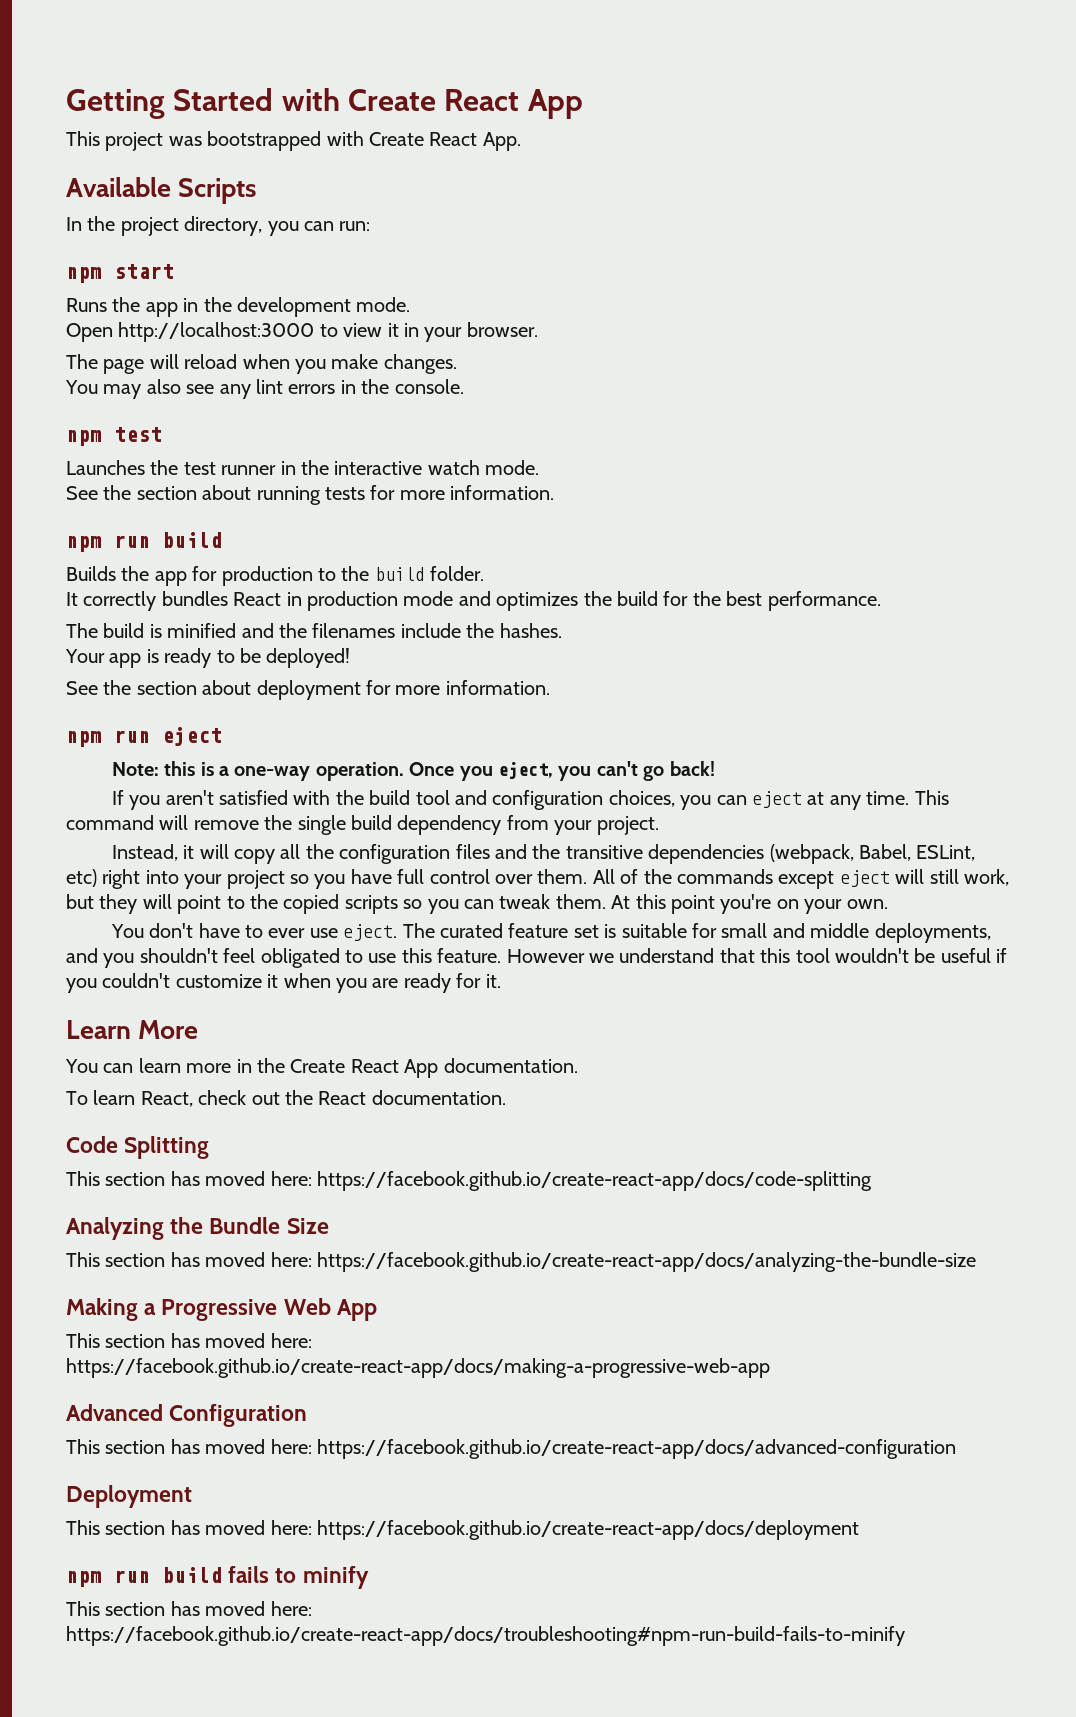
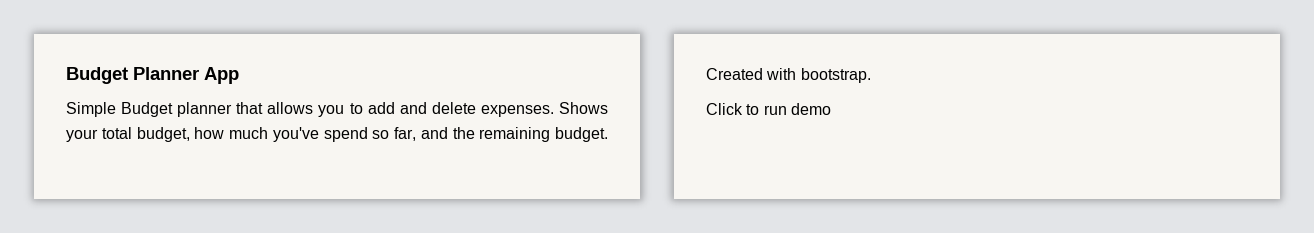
[66,88,583,119] [66,131,521,151] [66,177,257,204] [66,216,371,236] [66,264,174,283] [66,297,411,317] [66,322,538,342] [66,354,457,374] [65,379,464,399] [66,427,162,446] [66,460,540,475] [66,485,555,505] [66,532,222,552] [66,566,485,586] [66,591,881,611] [66,623,562,638] [65,648,351,668] [66,680,550,700] [66,727,222,747] [111,761,715,781] [111,790,949,810] [66,815,659,835] [111,844,976,864] [66,869,1009,889] [66,894,888,914] [110,923,991,943] [66,948,1008,968] [66,973,501,993] [66,1020,199,1039] [65,1058,578,1078] [66,1090,506,1107] [66,1136,210,1159] [66,1171,872,1191] [66,1217,329,1240] [66,1252,976,1272] [66,1298,377,1321] [66,1333,312,1348] [66,1358,770,1378] [66,1404,308,1427] [66,1439,956,1459] [66,1485,192,1508] [66,1520,859,1540] [66,1566,369,1589] [66,1601,312,1616] [66,1626,905,1646] Getting Started with Create React App // This project was bootstrapped with Create React App. // Available Scripts // In the project directory, you can run: // npm start // Runs the app in the development mode. // Open http://localhost:3000 to view it in your browser. // The page will reload when you make changes. // You may also see any lint errors in the console. // npm test // Launches the test runner in the interactive watch mode. // See the section about running tests for more information. // npm run build // Builds the app for production to the build folder. // It correctly bundles React in production mode and optimizes the build for the best performance. // The build is minified and the filenames include the hashes. // Your app is ready to be deployed! // See the section about deployment for more information. // npm run eject // Note: this is a one-way operation. Once you eject, you can't go back! // If you aren't satisfied with the build tool and configuration choices, you can eject at any time. This command will remove the single build dependency from your project. // Instead, it will copy all the configuration files and the transitive dependencies (webpack, Babel, ESLint, etc) right into your project so you have full control over them. All of the commands except eject will still work, but they will point to the copied scripts so you can tweak them. At this point you're on your own. // You don't have to ever use eject. The curated feature set is suitable for small and middle deployments, and you shouldn't feel obligated to use this feature. However we understand that this tool wouldn't be useful if you couldn't customize it when you are ready for it. // Learn More // You can learn more in the Create React App documentation. // To learn React, check out the React documentation. // Code Splitting // This section has moved here: https://facebook.github.io/create-react-app/docs/code-splitting // Analyzing the Bundle Size // This section has moved here: https://facebook.github.io/create-react-app/docs/analyzing-the-bundle-size // Making a Progressive Web App // This section has moved here: https://facebook.github.io/create-react-app/docs/making-a-progressive-web-app // Advanced Configuration // This section has moved here: https://facebook.github.io/create-react-app/docs/advanced-configuration // Deployment // This section has moved here: https://facebook.github.io/create-react-app/docs/deployment // npm run build fails to minify // This section has moved here: https://facebook.github.io/create-react-app/docs/troubleshooting#npm-run-build-fails-to-minify -> [66,67,239,84] [66,102,608,117] [66,127,608,142] [706,68,871,83] [706,103,831,115] Budget Planner App // Simple Budget planner that allows you to add and delete expenses. Shows your total budget, how much you've spend so far, and the remaining budget. Created with bootstrap. // Click to run demo

